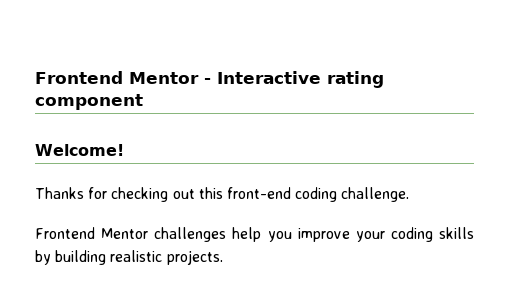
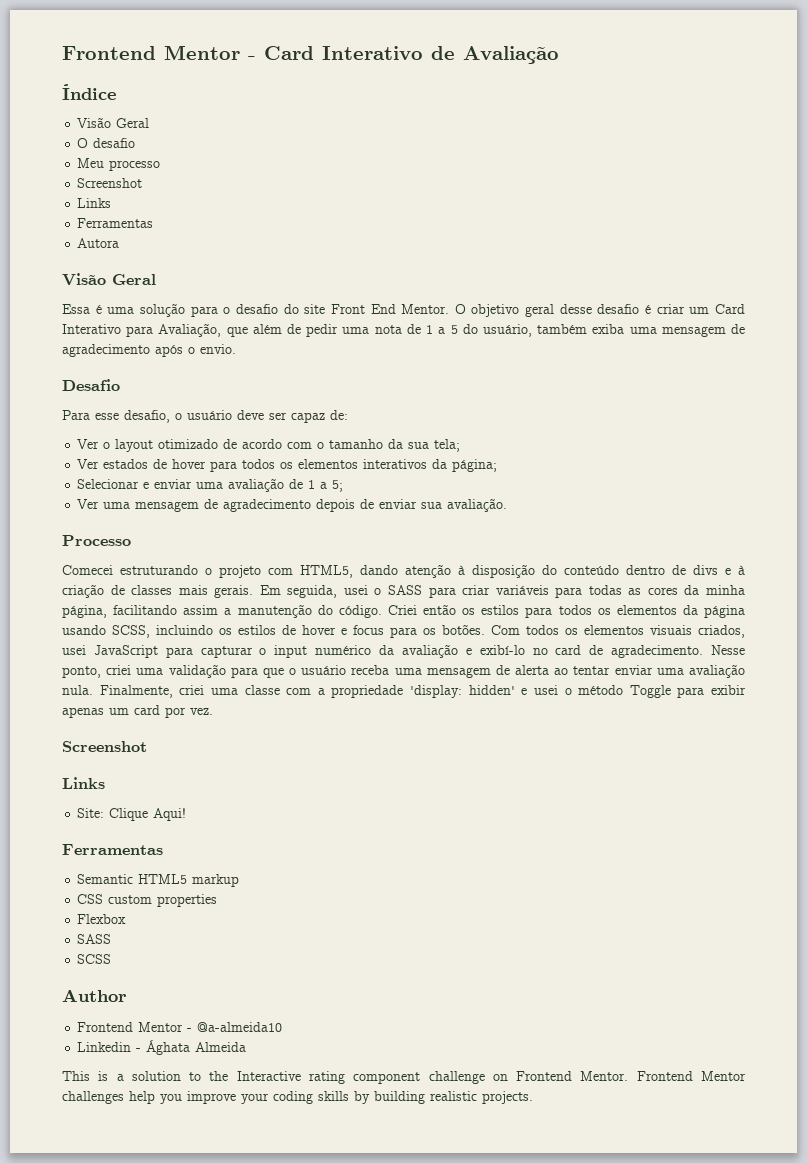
[35,71,384,88] [35,94,143,110] [35,144,124,156] [35,187,410,202] Frontend Mentor - Interactive rating component // Welcome! // Thanks for checking out this front-end coding challenge. // -> [62,45,559,64] [62,84,116,100] [77,117,150,128] [77,138,136,148] [77,158,161,171] [77,178,143,188] [77,198,112,208] [77,218,154,228] [77,238,120,248] [62,273,156,286] [62,303,745,317] [62,323,746,337] [62,344,236,357] [62,379,120,391] [62,410,348,423] [77,439,461,452] [77,459,498,472] [77,478,344,492] [77,498,508,512] [62,535,131,546] [62,564,745,578] [62,584,745,598] [62,604,745,618] [62,624,745,638] [62,644,746,658] [62,664,745,678] [62,685,746,698] [62,705,213,718] [62,741,147,752] [62,777,105,789] [77,808,187,821] [62,844,163,855] [77,874,240,887] [77,894,218,907] [77,914,127,924] [77,934,112,944] [77,954,112,964] [62,989,127,1002] [77,1022,283,1032] [77,1039,247,1055] [62,1071,629,1084] Frontend Mentor - Card Interativo de Avaliação // Índice // Visão Geral // O desafio // Meu processo // Screenshot // Links // Ferramentas // Autora // Visão Geral // Essa é uma solução para o desafio do site Front End Mentor. O objetivo geral desse desafio é criar um Card Interativo para Avaliação, que além de pedir uma nota de 1 a 5 do usuário, também exiba uma mensagem de agradecimento após o envio. // Desafio // Para esse desafio, o usuário deve ser capaz de: // Ver o layout otimizado de acordo com o tamanho da sua tela; // Ver estados de hover para todos os elementos interativos da página; // Selecionar e enviar uma avaliação de 1 a 5; // Ver uma mensagem de agradecimento depois de enviar sua avaliação. // Processo // Comecei estruturando o projeto com HTML5, dando atenção à disposição do conteúdo dentro de divs e à criação de classes mais gerais. Em seguida, usei o SASS para criar variáveis para todas as cores da minha página, facilitando assim a manutenção do código. Criei então os estilos para todos os elementos da página usando SCSS, incluindo os estilos de hover e focus para os botões. Com todos os elementos visuais criados, usei JavaScript para capturar o input numérico da avaliação e exibí-lo no card de agradecimento. Nesse ponto, criei uma validação para que o usuário receba uma mensagem de alerta ao tentar enviar uma avaliação nula. Finalmente, criei uma classe com a propriedade 'display: hidden' e usei o método Toggle para exibir apenas um card por vez. // Screenshot // Links // Site: Clique Aqui! // Ferramentas // Semantic HTML5 markup // CSS custom properties // Flexbox // SASS // SCSS // Author // Frontend Mentor - @a-almeida10 // Linkedin - Ághata Almeida // This is a solution to the Interactive rating component challenge on Frontend Mentor.

